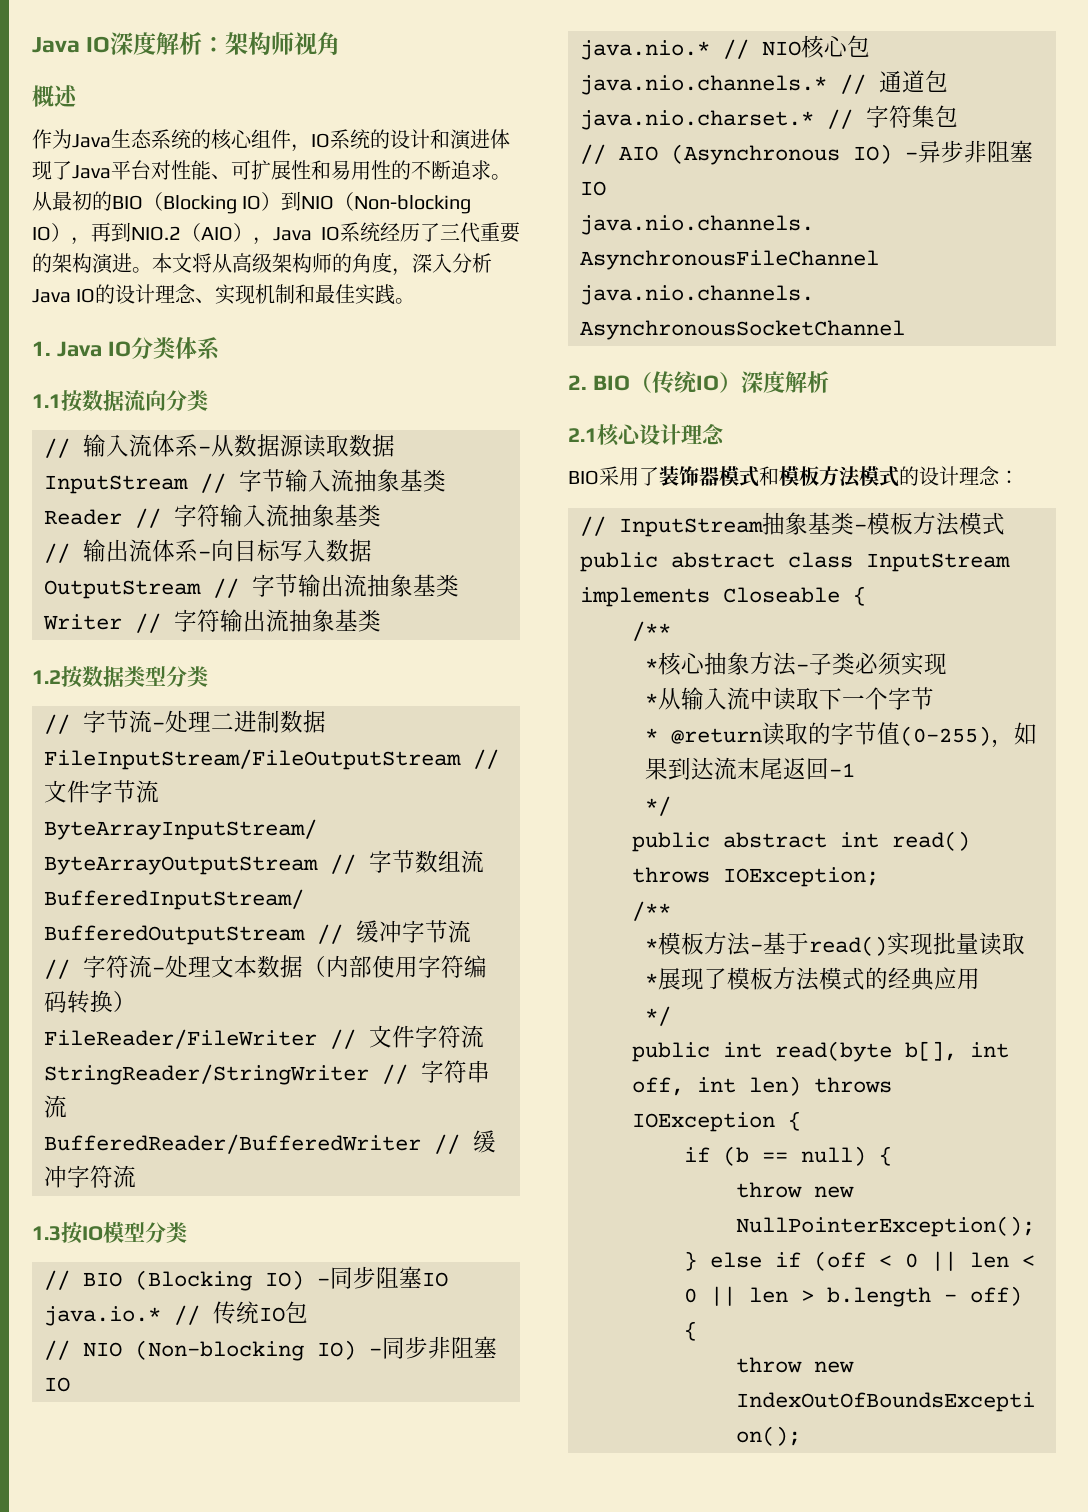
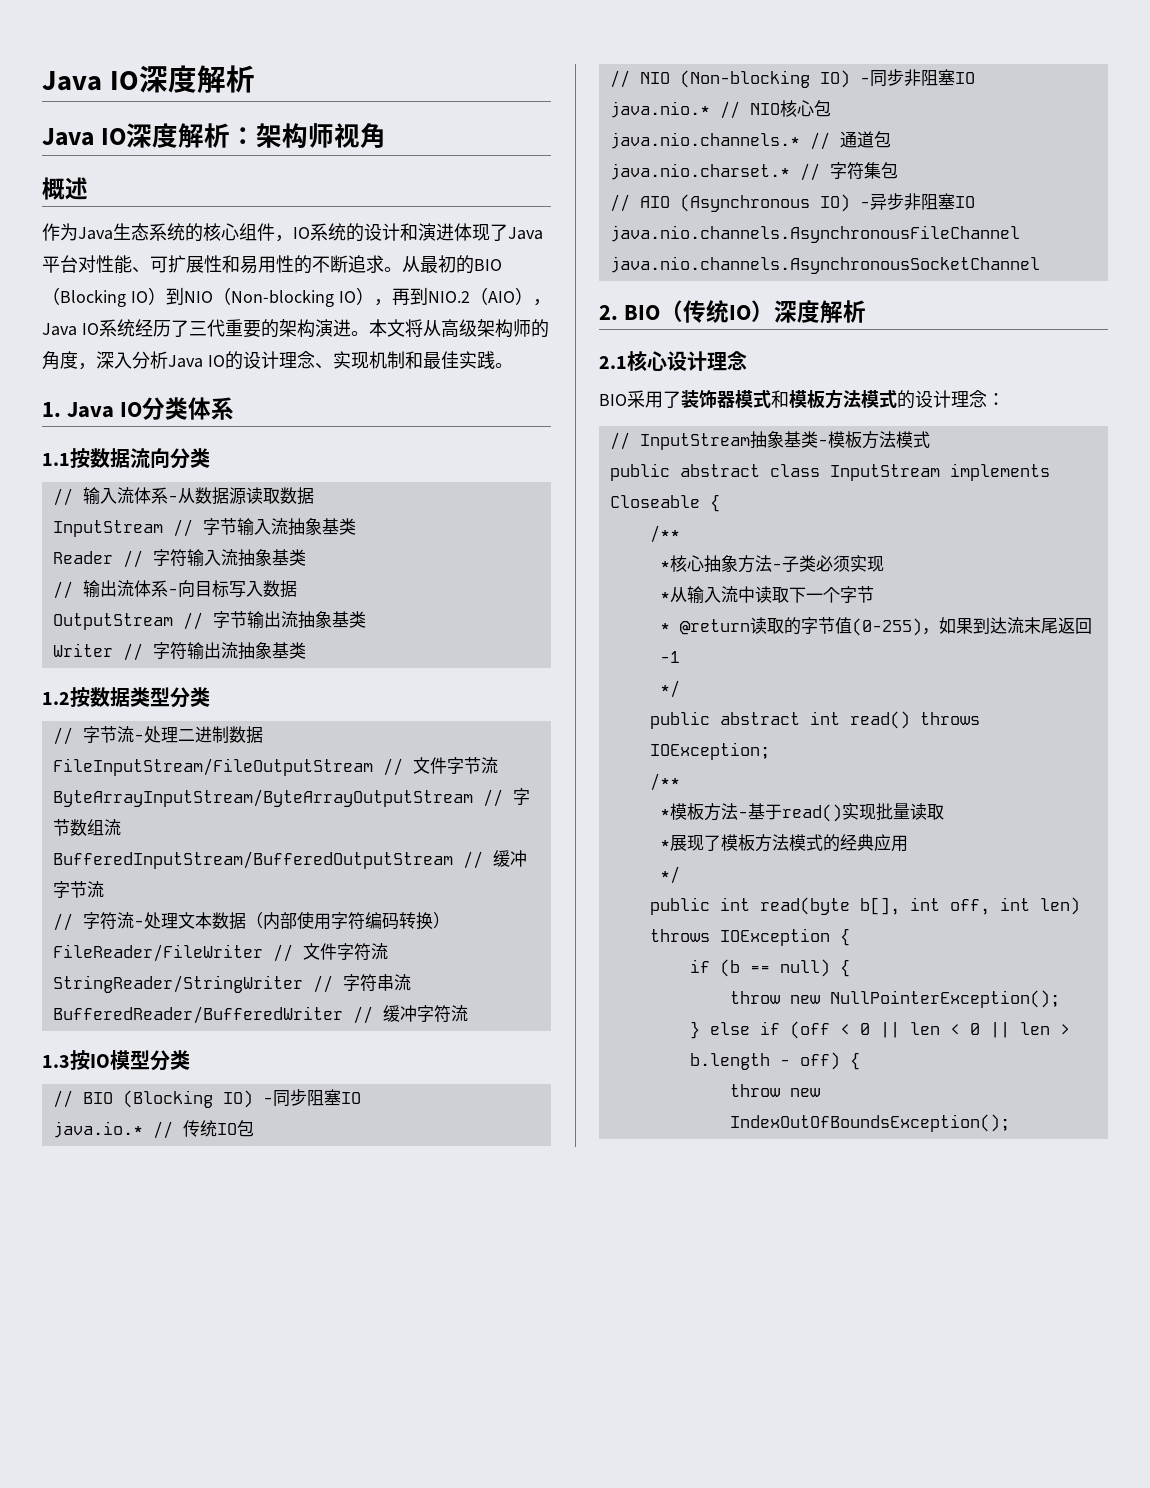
[32,32,203,55] Java IO深度解析 -> [42,65,255,93] [42,123,230,148] Java IO深度解析 // Java IO深度解析

